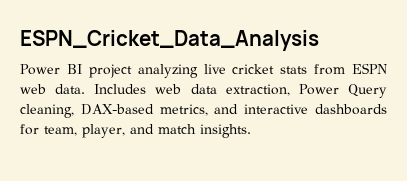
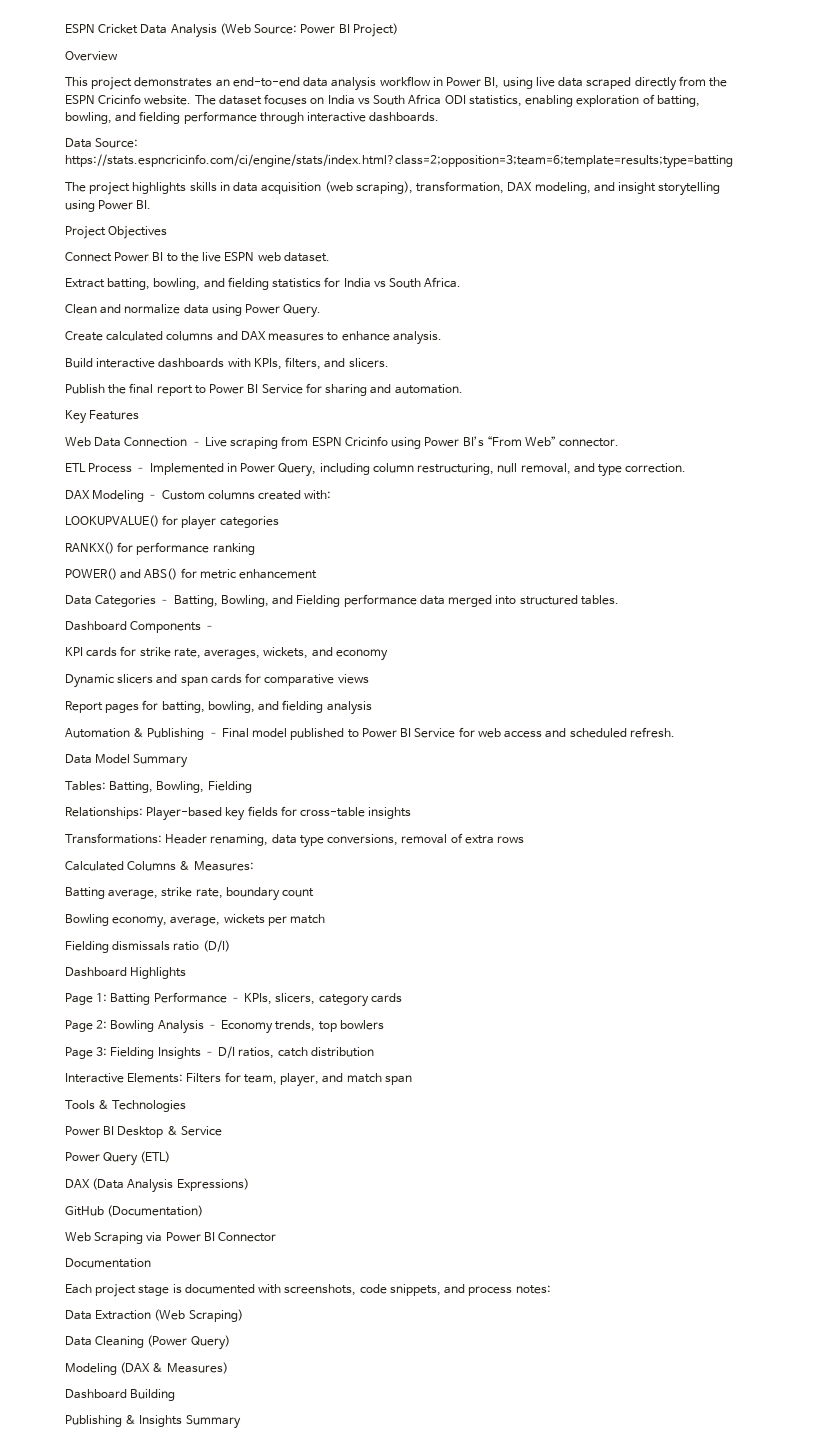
[20,30,319,51] [20,63,387,78] [20,84,387,98] [20,104,388,118] ESPN_Cricket_Data_Analysis // Power BI project analyzing live cricket stats from ESPN web data. Includes web data extraction, Power Query cleaning, DAX-based metrics, and interactive dashboards -> [65,23,398,38] [65,51,118,61] [65,76,728,91] [65,94,700,107] [65,111,440,124] [65,138,139,148] [65,154,733,169] [65,181,721,196] [65,200,152,212] [65,226,168,239] [65,252,330,262] [65,277,462,290] [65,304,322,318] [65,331,442,345] [65,357,389,370] [65,383,463,396] [65,410,140,424] [65,436,620,449] [65,463,687,477] [65,490,332,502] [65,515,279,530] [65,542,255,555] [65,568,318,580] [65,594,619,607] [65,621,216,633] [65,646,388,661] [65,673,369,688] [65,700,372,715] [65,727,675,740] [65,754,189,768] [65,781,252,793] [65,806,412,821] [65,833,525,848] [65,861,254,871] [65,887,315,901] [65,914,326,928] [65,940,230,953] [65,967,187,979] [65,992,402,1007] [65,1020,384,1034] [65,1046,374,1059] [65,1073,222,1083] ESPN Cricket Data Analysis (Web Source: Power BI Project) // Overview // This project demonstrates an end-to-end data analysis workflow in Power BI, using live data scraped directly from the ESPN Cricinfo website. The dataset focuses on India vs South Africa ODI statistics, enabling exploration of batting, bowling, and fielding performance through interactive dashboards. // Data Source: https://stats.espncricinfo.com/ci/engine/stats/index.html?class=2;opposition=3;team=6;template=results;type=batting // The project highlights skills in data acquisition (web scraping), transformation, DAX modeling, and insight storytelling using Power BI. // Project Objectives // Connect Power BI to the live ESPN web dataset. // Extract batting, bowling, and fielding statistics for India vs South Africa. // Clean and normalize data using Power Query. // Create calculated columns and DAX measures to enhance analysis. // Build interactive dashboards with KPIs, filters, and slicers. // Publish the final report to Power BI Service for sharing and automation. // Key Features // Web Data Connection – Live scraping from ESPN Cricinfo using Power BI’s “From Web” connector. // ETL Process – Implemented in Power Query, including column restructuring, null removal, and type correction. // DAX Modeling – Custom columns created with: // LOOKUPVALUE() for player categories // RANKX() for performance ranking // POWER() and ABS() for metric enhancement // Data Categories – Batting, Bowling, and Fielding performance data merged into structured tables. // Dashboard Components – // KPI cards for strike rate, averages, wickets, and economy // Dynamic slicers and span cards for comparative views // Report pages for batting, bowling, and fielding analysis // Automation & Publishing – Final model published to Power BI Service for web access and scheduled refresh. // Data Model Summary // Tables: Batting, Bowling, Fielding // Relationships: Player-based key fields for cross-table insights // Transformations: Header renaming, data type conversions, removal of extra rows // Calculated Columns & Measures: // Batting average, strike rate, boundary count // Bowling economy, average, wickets per match // Fielding dismissals ratio (D/I) // Dashboard Highlights // Page 1: Batting Performance – KPIs, slicers, category cards // Page 2: Bowling Analysis – Economy trends, top bowlers // Page 3: Fielding Insights – D/I ratios, catch distribution // Interactive Elements: Filters
[200,124,251,138] insights. -> [384,1075,412,1085] [65,1100,187,1112] [65,1126,222,1138] [65,1151,171,1166] [65,1178,249,1193] [65,1205,204,1217] [65,1232,277,1244] [65,1258,151,1268] [65,1284,551,1297] [65,1309,243,1322] [65,1335,230,1350] [65,1362,228,1375] [65,1389,176,1401] [65,1415,241,1429] span // Tools & Technologies // Power BI Desktop & Service // Power Query (ETL) // DAX (Data Analysis Expressions) // GitHub (Documentation) // Web Scraping via Power BI Connector // Documentation // Each project stage is documented with screenshots, code snippets, and process notes: // Data Extraction (Web Scraping) // Data Cleaning (Power Query) // Modeling (DAX & Measures) // Dashboard Building // Publishing & Insights Summary

